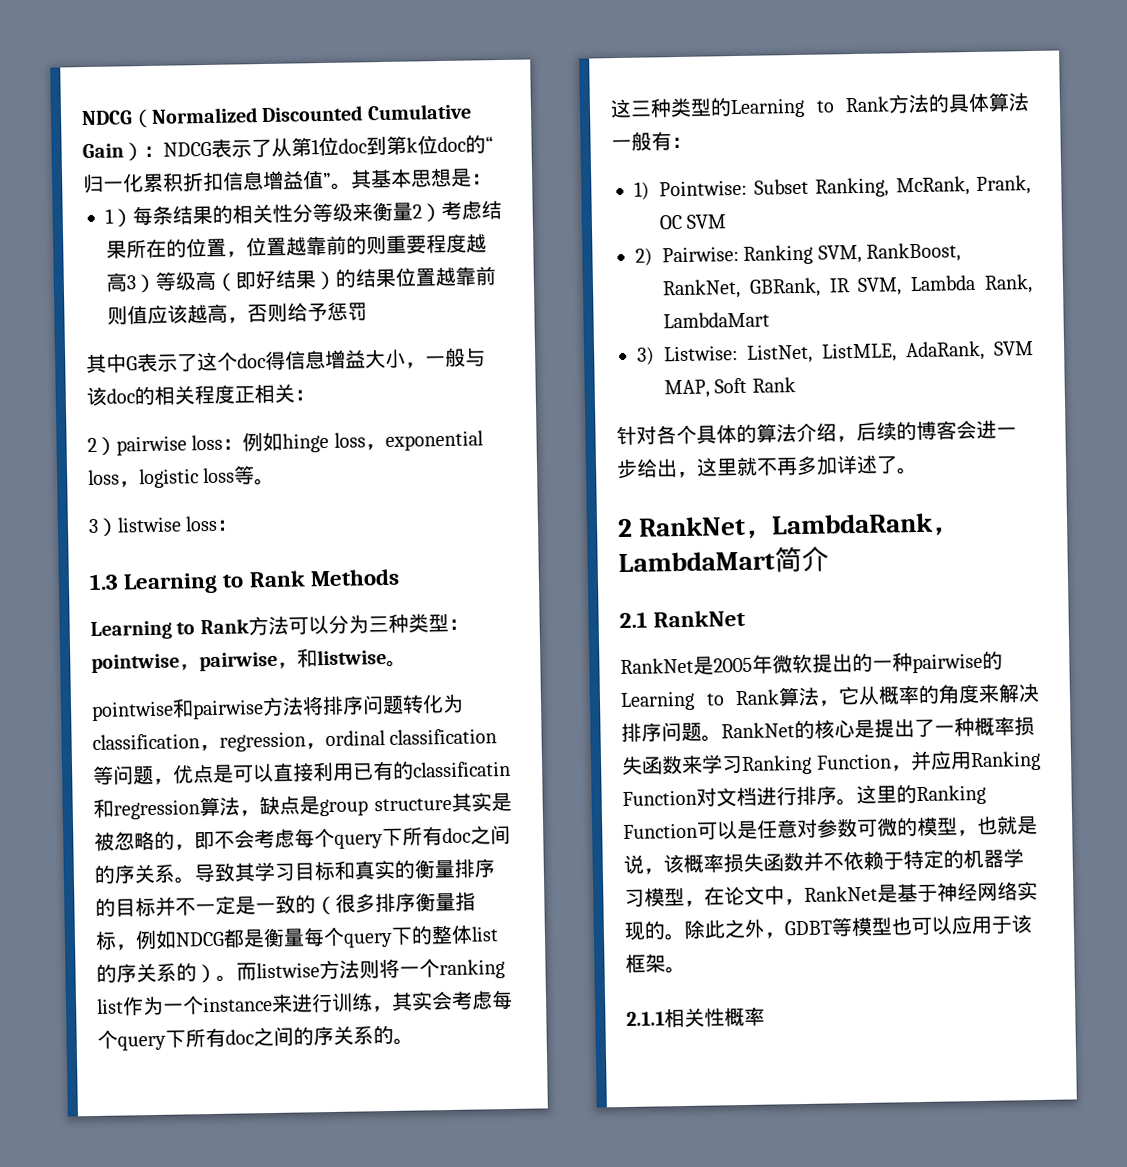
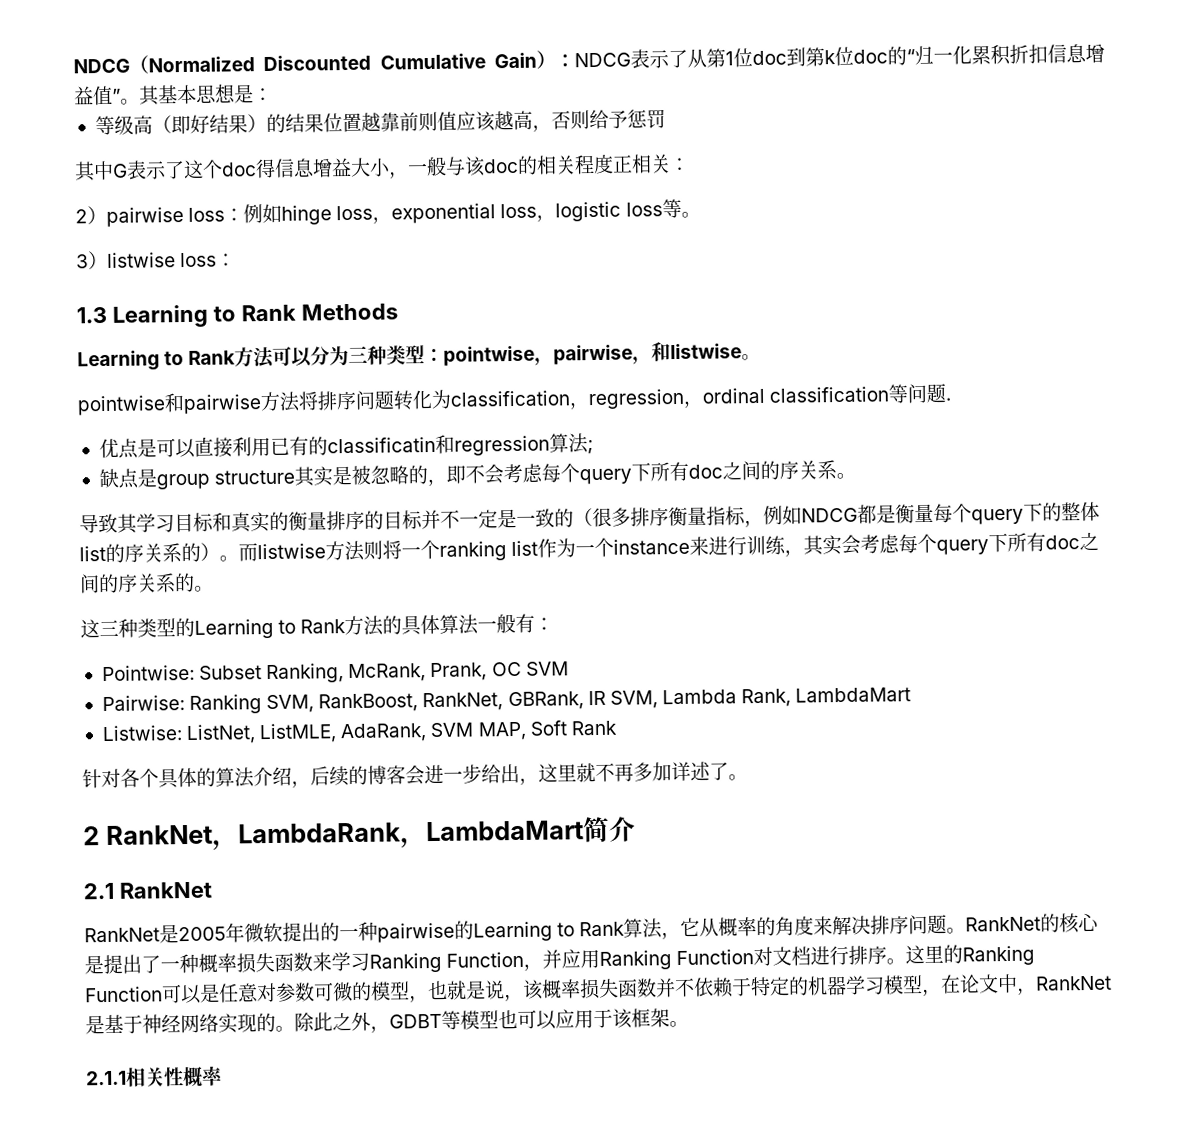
[105,199,502,228] [106,233,487,259] [106,272,157,294] 1）每条结果的相关性分等级来衡量2）考虑结果所在的位置，位置越靠前的则重要程度越高3） -> (273, 94) none
[153,778,174,785] ， -> [945,397,952,401] . //
[239,810,260,817] ， -> [586,440,594,455] ; //
(196, 880) none -> (857, 476) //
[634,181,650,200] 1) -> (555, 624) none
[635,247,653,266] 2) -> (569, 668) none
[637,346,655,365] 3) -> (912, 695) none

